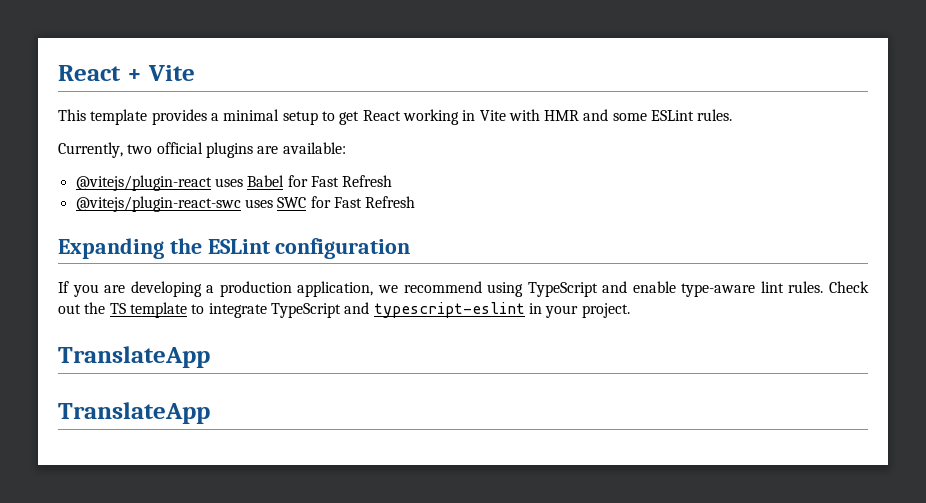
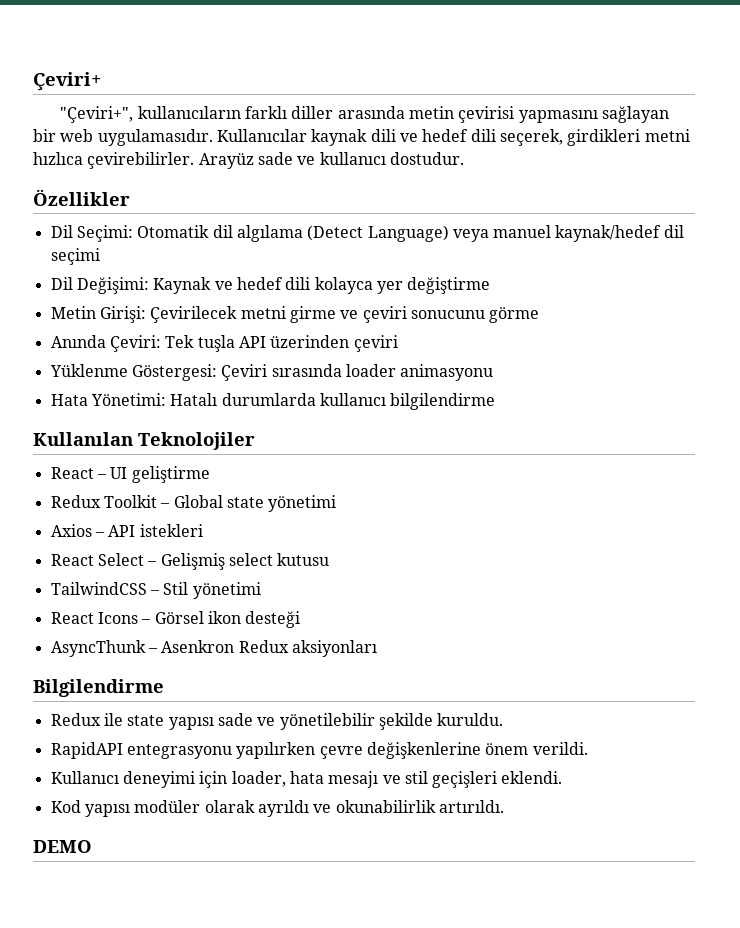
[58,65,195,81] [58,109,733,125] [58,142,346,158] [75,175,393,191] [75,196,416,212] [58,238,411,259] [58,281,869,297] [58,302,630,318] [58,346,210,368] [58,402,210,424] React + Vite // This template provides a minimal setup to get React working in Vite with HMR and some ESLint rules. // Currently, two official plugins are available: // @vitejs/plugin-react uses Babel for Fast Refresh // @vitejs/plugin-react-swc uses SWC for Fast Refresh // Expanding the ESLint configuration // If you are developing a production application, we recommend using TypeScript and enable type-aware lint rules. Check out the TS template to integrate TypeScript and typescript-eslint in your project. // TranslateApp // TranslateApp -> [33,72,101,91] [60,106,670,123] [33,129,690,146] [33,152,464,169] [33,189,130,206] [50,225,684,242] [50,248,100,265] [50,277,491,294] [50,306,540,323] [50,335,398,352] [49,364,494,381] [50,393,496,410] [33,432,255,450] [50,466,210,483] [50,495,337,512] [50,524,203,537] [50,553,330,570] [50,582,261,599] [50,611,301,628] [50,640,377,657] [33,679,164,697] [50,713,504,730] [50,742,588,759] [50,771,563,788] [50,800,504,817] [33,840,92,853] Çeviri+ // "Çeviri+", kullanıcıların farklı diller arasında metin çevirisi yapmasını sağlayan bir web uygulamasıdır. Kullanıcılar kaynak dili ve hedef dili seçerek, girdikleri metni hızlıca çevirebilirler. Arayüz sade ve kullanıcı dostudur. // Özellikler // Dil Seçimi: Otomatik dil algılama (Detect Language) veya manuel kaynak/hedef dil seçimi // Dil Değişimi: Kaynak ve hedef dili kolayca yer değiştirme // Metin Girişi: Çevirilecek metni girme ve çeviri sonucunu görme // Anında Çeviri: Tek tuşla API üzerinden çeviri // Yüklenme Göstergesi: Çeviri sırasında loader animasyonu // Hata Yönetimi: Hatalı durumlarda kullanıcı bilgilendirme // Kullanılan Teknolojiler // React – UI geliştirme // Redux Toolkit – Global state yönetimi // Axios – API istekleri // React Select – Gelişmiş select kutusu // TailwindCSS – Stil yönetimi // React Icons – Görsel ikon desteği // AsyncThunk – Asenkron Redux aksiyonları // Bilgilendirme // Redux ile state yapısı sade ve yönetilebilir şekilde kuruldu. // RapidAPI entegrasyonu yapılırken çevre değişkenlerine önem verildi. // Kullanıcı deneyimi için loader, hata mesajı ve stil geçişleri eklendi. // Kod yapısı modüler olarak ayrıldı ve okunabilirlik artırıldı. // DEMO

